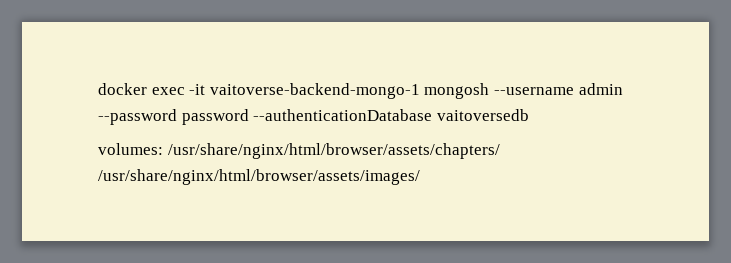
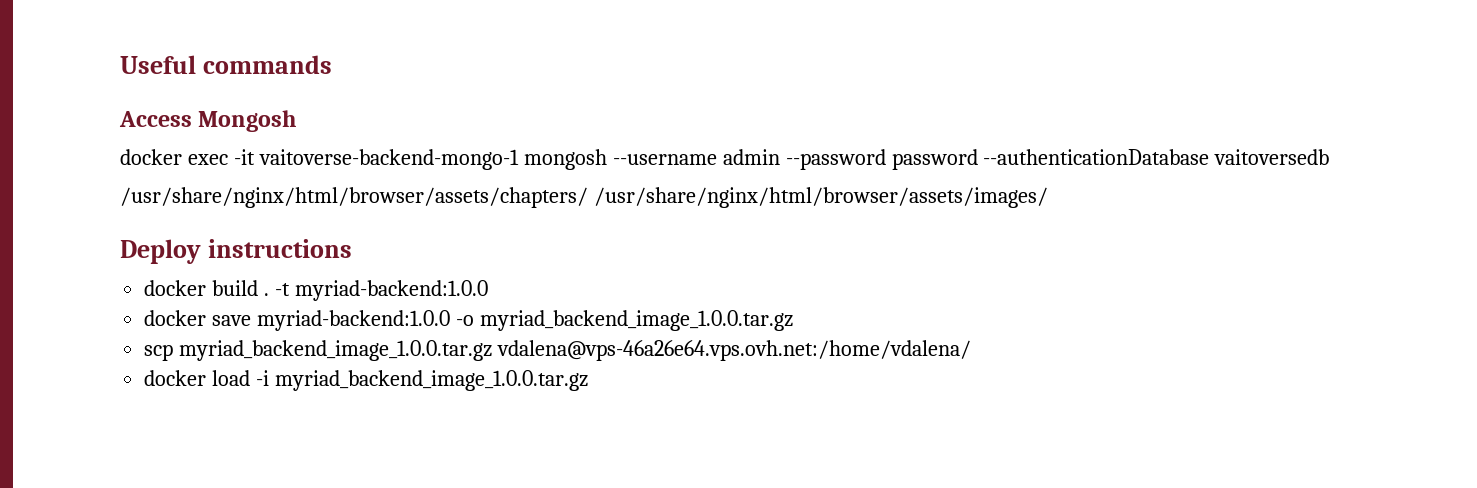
(98, 89) none -> [120,55,332,74] [119,110,297,132] Useful commands // Access Mongosh //
[98,143,163,155] volumes: -> (1330, 157) none
(420, 177) none -> [120,239,352,264] [144,280,488,301] [144,310,793,331] [144,340,972,361] [144,370,589,391] // Deploy instructions // docker build . -t myriad-backend:1.0.0 // docker save myriad-backend:1.0.0 -o myriad_backend_image_1.0.0.tar.gz // scp myriad_backend_image_1.0.0.tar.gz vdalena@vps-46a26e64.vps.ovh.net:/home/vdalena/ // docker load -i myriad_backend_image_1.0.0.tar.gz

